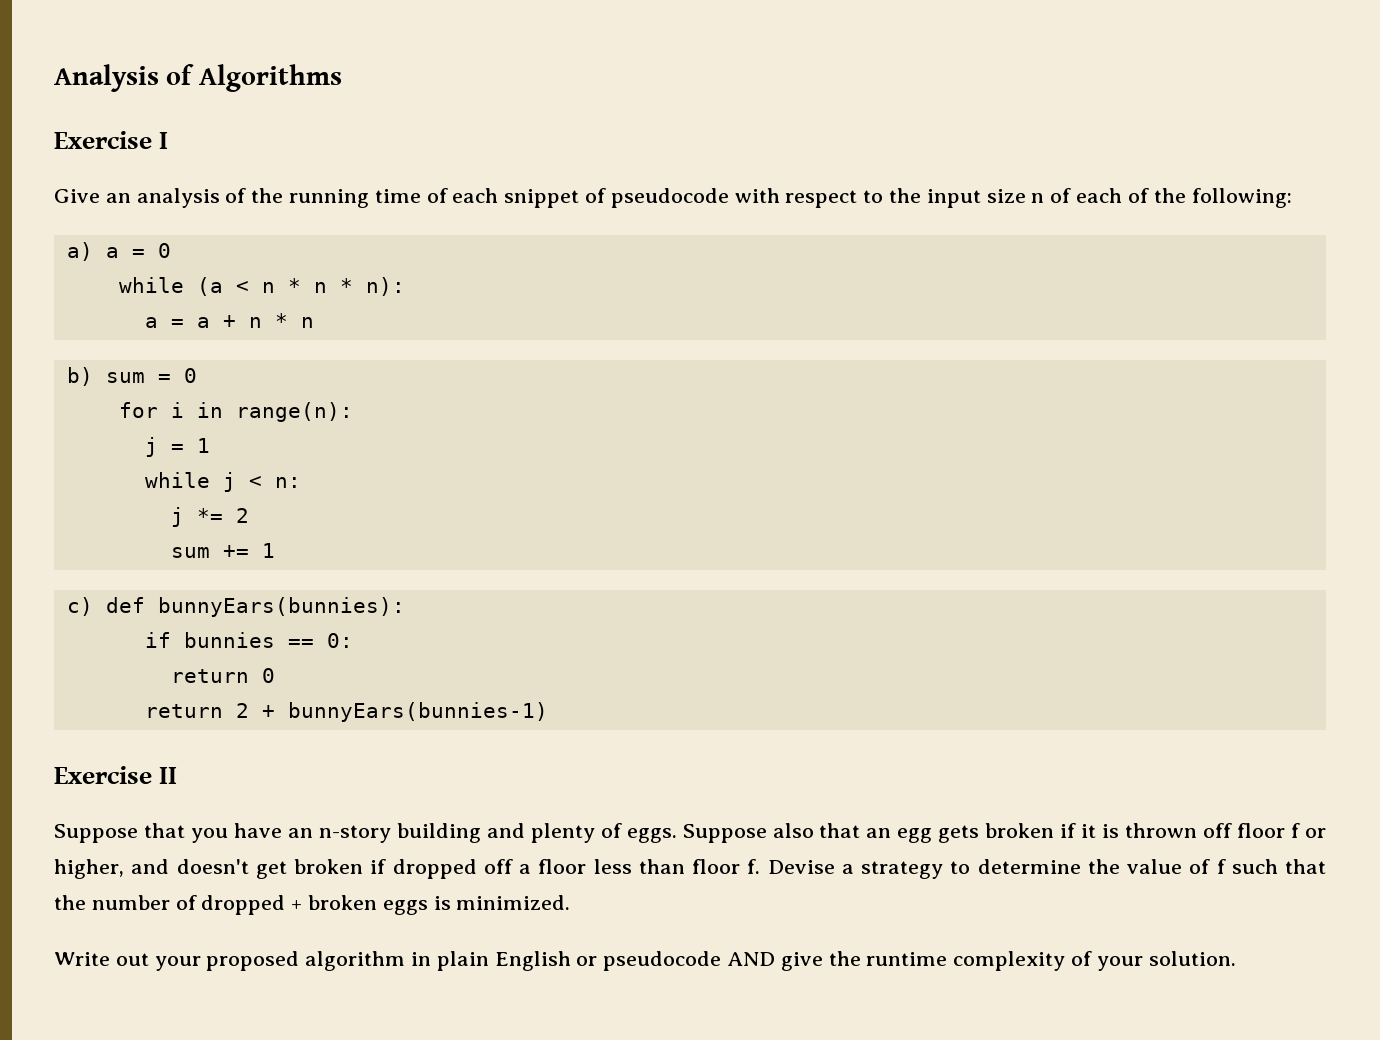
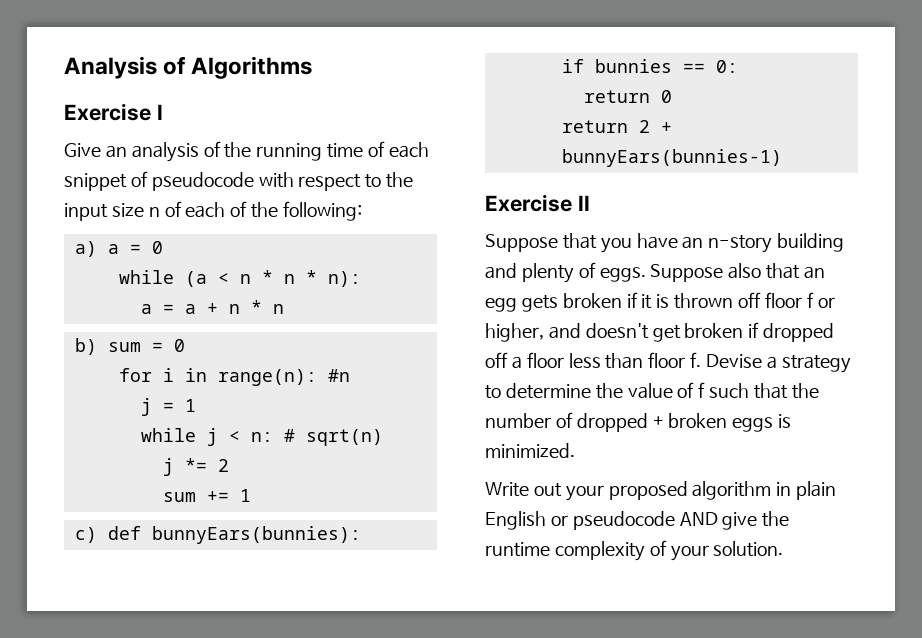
(353, 412) none -> [327,369,350,382] #n
(301, 482) none -> [283,429,383,446] # sqrt(n)

